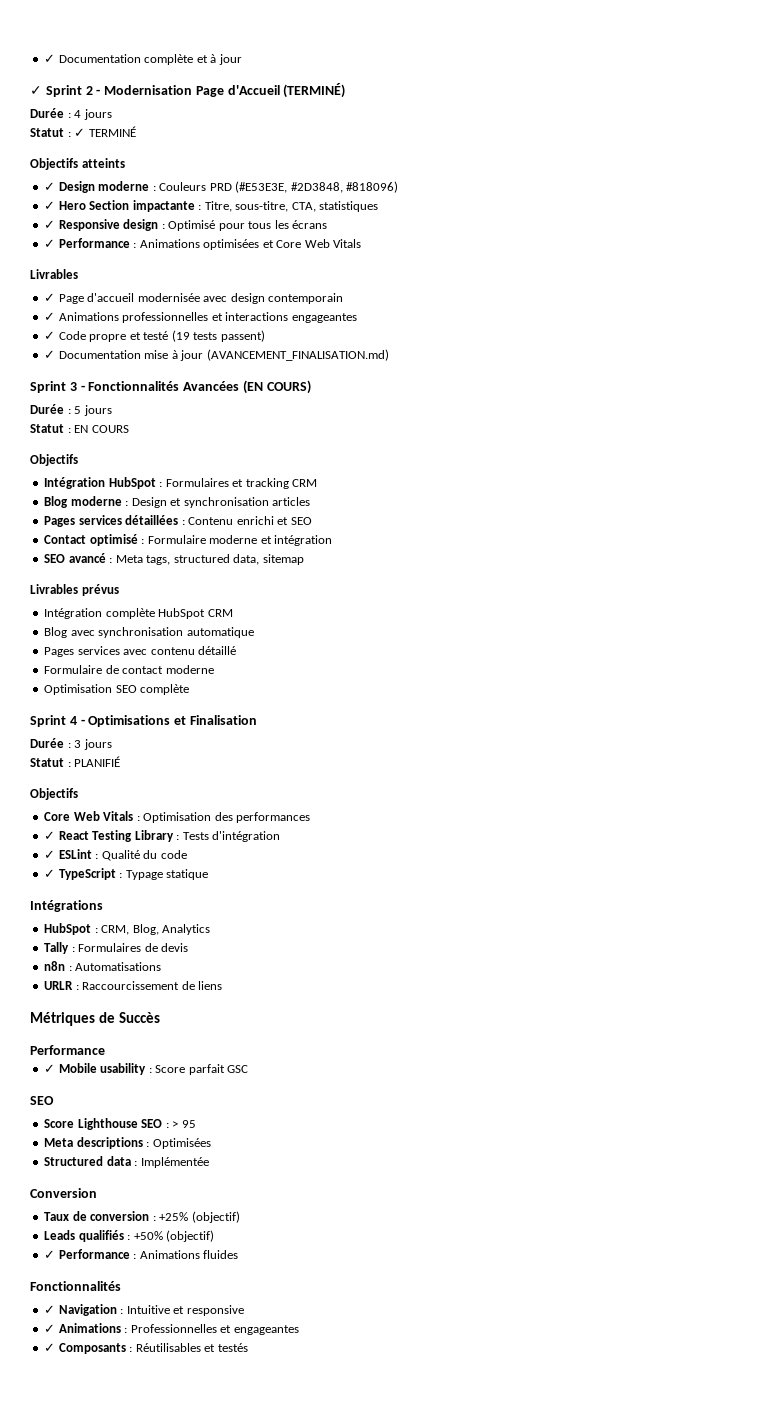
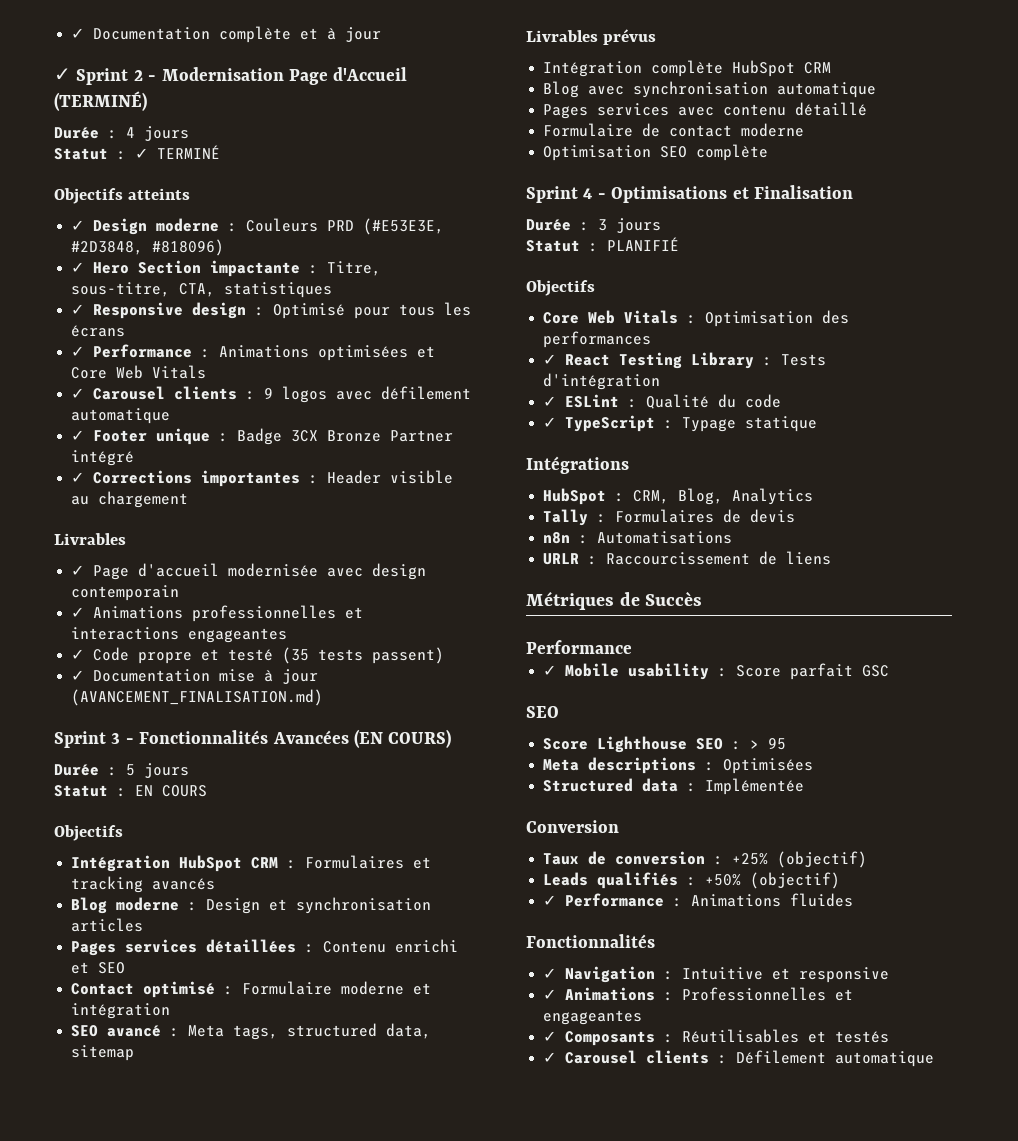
(362, 243) none -> [71,386,472,403] [71,408,171,424] [71,428,454,445] [71,450,135,466] [71,470,454,487] [71,491,189,508] // ✓ Carousel clients : 9 logos avec défilement automatique // ✓ Footer unique : Badge 3CX Bronze Partner intégré // ✓ Corrections importantes : Header visible au chargement
[171,330,190,342] (19 -> [282,647,310,664] (35
(156, 483) none -> [251,857,279,869] CRM
[292,479,318,487] CRM -> [152,878,216,890] avancés
(248, 1347) none -> [543,1050,935,1067] // ✓ Carousel clients : Défilement automatique

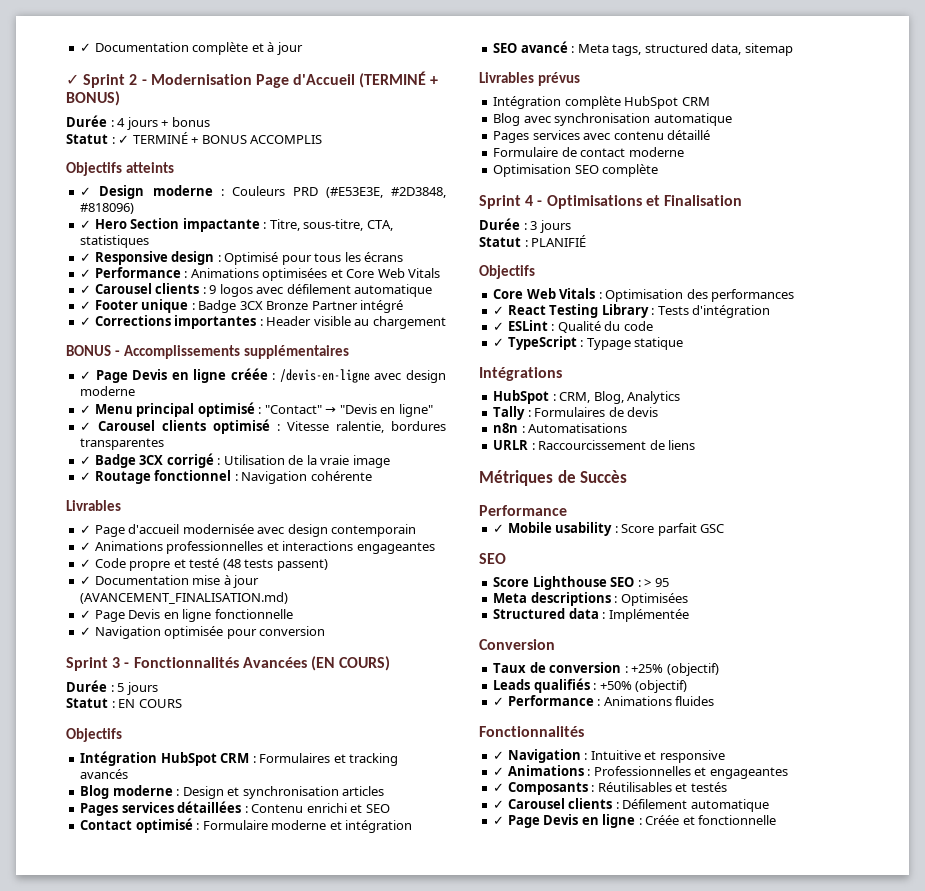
[54,91,147,111] (TERMINÉ) -> [359,71,439,88] [66,91,120,106] (TERMINÉ + BONUS)
(189, 133) none -> [161,117,210,127] + bonus
(220, 152) none -> [191,135,323,144] + BONUS ACCOMPLIS
(189, 499) none -> [66,345,349,359] [80,368,446,383] [80,386,136,396] [80,402,433,417] [80,419,446,434] [80,438,165,450] [80,453,390,468] [80,470,372,484] // BONUS - Accomplissements supplémentaires // ✓ Page Devis en ligne créée : /devis-en-ligne avec design moderne // ✓ Menu principal optimisé : "Contact" → "Devis en ligne" // ✓ Carousel clients optimisé : Vitesse ralentie, bordures transparentes // ✓ Badge 3CX corrigé : Utilisation de la vraie image // ✓ Routage fonctionnel : Navigation cohérente
[282,647,310,664] (35 -> [222,559,241,570] (48
(324, 697) none -> [80,609,293,622] [80,626,326,639] // ✓ Page Devis en ligne fonctionnelle // ✓ Navigation optimisée pour conversion
(935, 1059) none -> [493,814,777,828] // ✓ Page Devis en ligne : Créée et fonctionnelle

